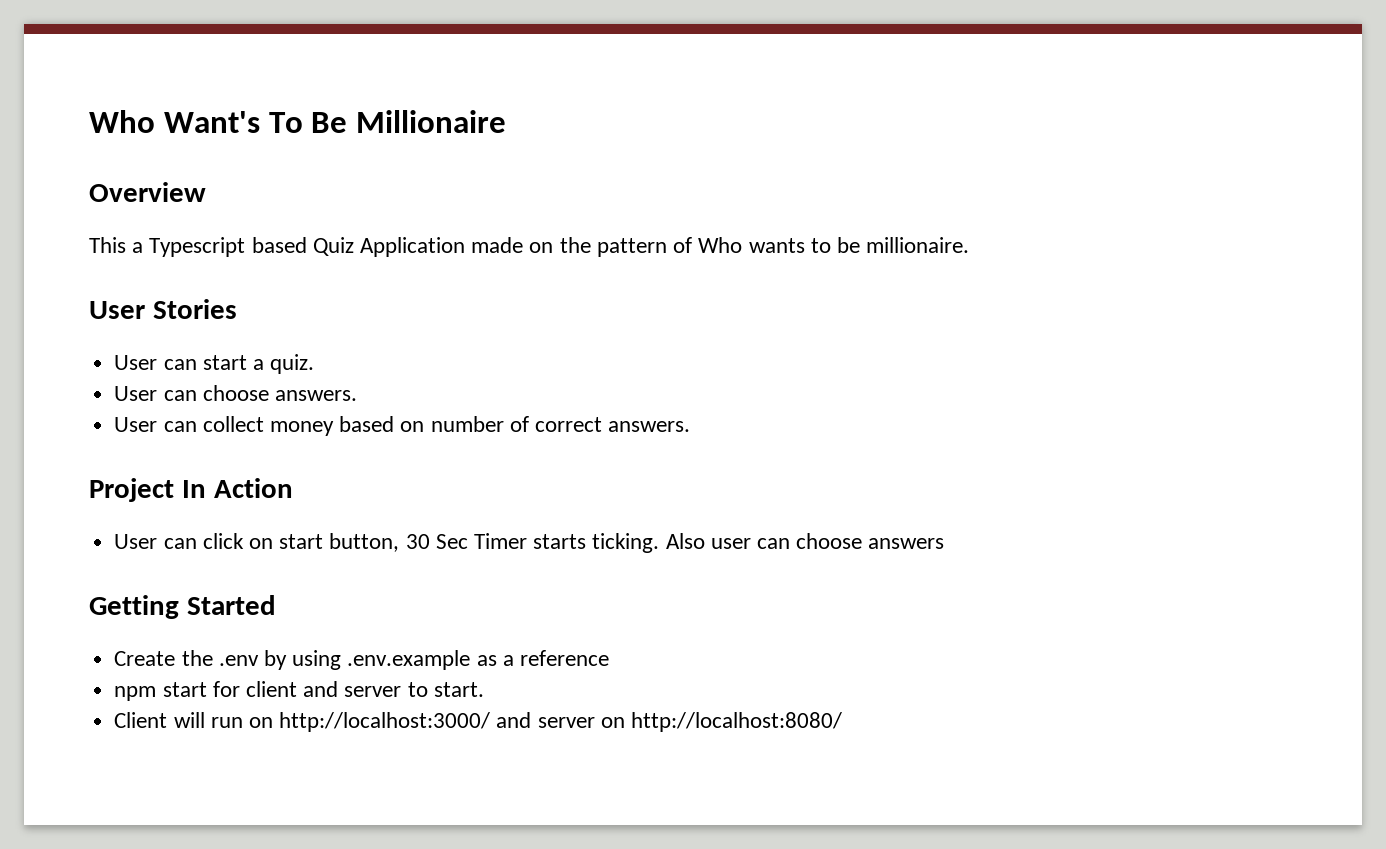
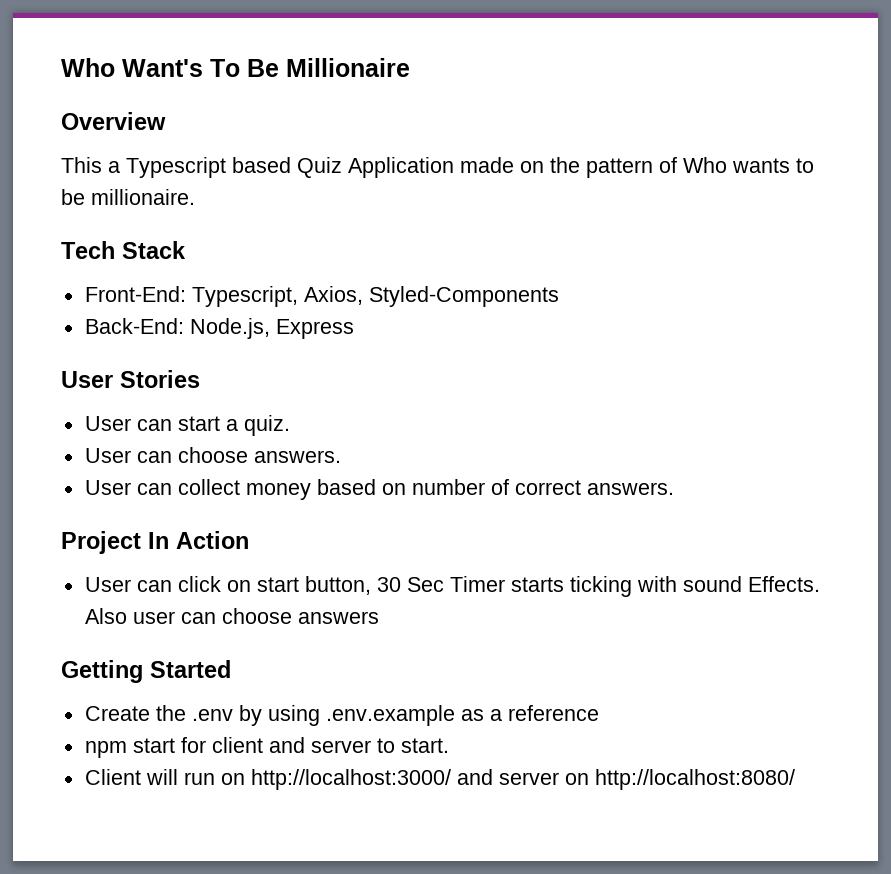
(970, 245) none -> [61,241,186,259] [84,286,559,307] [84,318,354,339] // Tech Stack // Front-End: Typescript, Axios, Styled-Components // Back-End: Node.js, Express
[592,533,660,553] ticking. -> [569,576,820,597] ticking with sound Effects.

